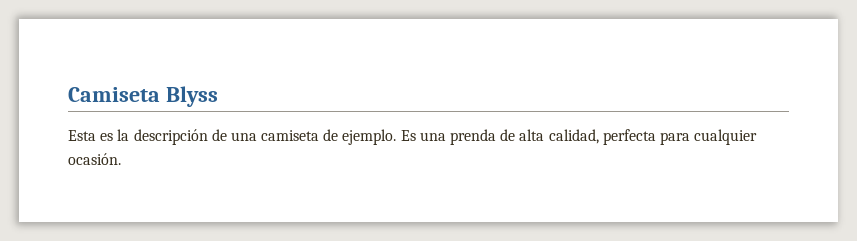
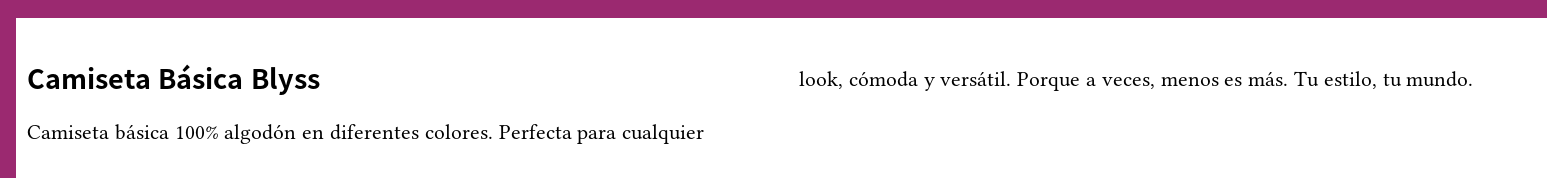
[68,87,160,102] Camiseta -> [27,64,244,89] Camiseta Básica
[68,129,758,145] [68,153,121,165] Esta es la descripción de una camiseta de ejemplo. Es una prenda de alta calidad, perfecta para cualquier ocasión. -> [27,124,705,144] [799,71,1474,91] Camiseta básica 100% algodón en diferentes colores. Perfecta para cualquier look, cómoda y versátil. Porque a veces, menos es más. Tu estilo, tu mundo.

